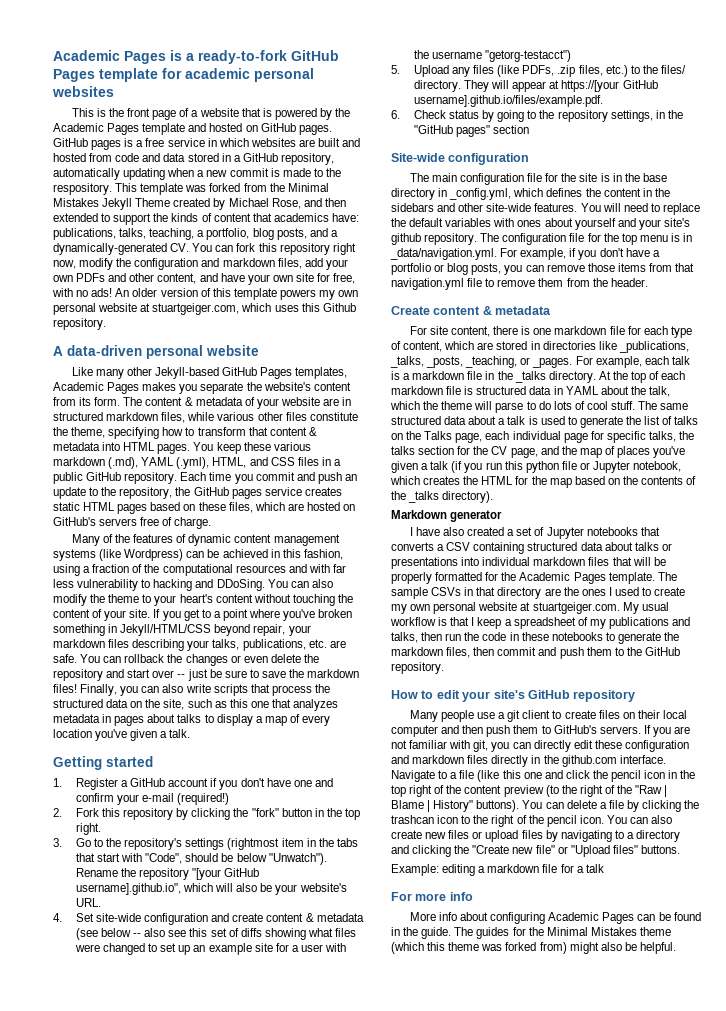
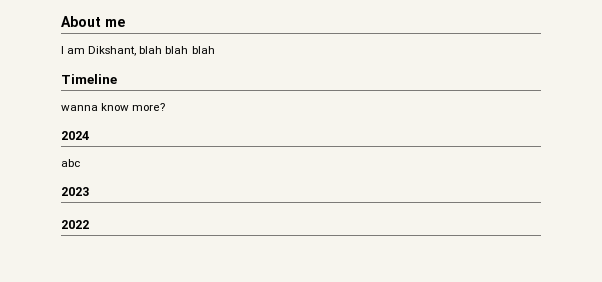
[53,50,339,64] [53,68,314,82] [52,86,114,97] [71,108,351,120] [53,123,332,135] [53,138,361,150] [53,153,334,165] [53,168,341,180] [53,183,329,195] [53,198,346,210] [53,213,359,225] [53,228,338,240] [53,243,356,255] [53,258,348,270] [53,273,356,285] [52,288,359,300] [53,303,356,315] [53,318,106,330] [53,345,259,359] [71,367,348,379] [53,382,351,394] [53,397,352,409] [53,412,358,423] [53,427,317,439] [53,442,311,454] [53,457,341,469] [53,472,357,484] [53,487,342,499] [53,502,356,514] [53,517,212,529] [71,534,340,546] [53,549,343,561] [53,564,346,576] [53,579,333,591] [53,594,353,606] [53,609,353,621] [53,624,311,636] [53,639,346,651] [53,654,319,666] [53,669,360,681] [53,684,330,696] [53,699,339,711] [53,714,331,726] [53,729,191,741] [53,756,153,770] [53,778,333,790] [75,793,230,805] [53,808,361,820] [75,823,101,835] [53,838,358,850] [75,853,327,865] [75,868,260,880] [75,883,347,895] [75,898,101,907] [53,913,364,925] [75,928,357,940] [74,943,347,955] [413,50,572,62] [391,65,687,77] [413,80,658,92] [413,95,603,107] [391,110,683,122] [413,125,530,137] [391,153,530,165] [409,173,667,185] [391,188,670,200] [391,203,700,215] [391,218,690,230] [391,233,693,245] [390,248,660,260] [391,263,695,275] [391,278,648,290] [391,306,552,315] [409,326,692,338] [391,341,689,353] [390,356,690,368] [391,371,686,383] [391,386,670,397] [390,401,689,413] [391,416,699,428] [391,431,695,443] [391,446,686,458] [391,461,682,473] [390,476,697,488] [391,491,494,503] [391,510,503,522] [409,527,660,539] [391,542,672,554] [391,557,666,569] [391,572,677,584] [391,587,686,599] [391,602,669,614] [390,617,691,629] [391,632,680,644] [391,647,680,659] [391,662,444,674] [391,690,636,702] [409,710,687,722] [391,725,691,737] [391,740,689,752] [391,755,666,767] [391,770,696,782] [391,785,668,797] [391,800,700,812] [391,815,673,827] [391,830,681,842] [391,845,680,857] [391,864,604,876] [391,892,473,901] [409,912,701,924] [391,927,671,939] [391,942,676,954] Academic Pages is a ready-to-fork GitHub Pages template for academic personal websites // This is the front page of a website that is powered by the Academic Pages template and hosted on GitHub pages. GitHub pages is a free service in which websites are built and hosted from code and data stored in a GitHub repository, automatically updating when a new commit is made to the respository. This template was forked from the Minimal Mistakes Jekyll Theme created by Michael Rose, and then extended to support the kinds of content that academics have: publications, talks, teaching, a portfolio, blog posts, and a dynamically-generated CV. You can fork this repository right now, modify the configuration and markdown files, add your own PDFs and other content, and have your own site for free, with no ads! An older version of this template powers my own personal website at stuartgeiger.com, which uses this Github repository. // A data-driven personal website // Like many other Jekyll-based GitHub Pages templates, Academic Pages makes you separate the website's content from its form. The content & metadata of your website are in structured markdown files, while various other files constitute the theme, specifying how to transform that content & metadata into HTML pages. You keep these various markdown (.md), YAML (.yml), HTML, and CSS files in a public GitHub repository. Each time you commit and push an update to the repository, the GitHub pages service creates static HTML pages based on these files, which are hosted on GitHub's servers free of charge. // Many of the features of dynamic content management systems (like Wordpress) can be achieved in this fashion, using a fraction of the computational resources and with far less vulnerability to hacking and DDoSing. You can also modify the theme to your heart's content without touching the content of your site. If you get to a point where you've broken something in Jekyll/HTML/CSS beyond repair, your markdown files describing your talks, publications, etc. are safe. You can rollback the changes or even delete the repository and start over -- just be sure to save the markdown files! Finally, you can also write scripts that process the structured data on the site, such as this one that analyzes metadata in pages about talks to display a map of every location you've given a talk. // Getting started // 1. Register a GitHub account if you don't have one and confirm your e-mail (required!) // 2. Fork this repository by clicking the "fork" button in the top right. // 3. Go to the repository's settings (rightmost item in the tabs that start with "Code", should be below "Unwatch"). Rename the repository "[your GitHub username].github.io", which will also be your website's URL. // 4. Set site-wide configuration and create content & metadata (see below -- also see this set of diffs showing what files were changed to set up an example site for a user with the username "getorg-testacct") // 5. Upload any files (like PDFs, .zip files, etc.) to the files/ directory. They will appear at https://[your GitHub username].github.io/files/example.pdf. // 6. Check status by going to the repository settings, in the "GitHub pages" section // Site-wide configuration // The main configuration file for the site is in the base directory in _config.yml, which defines the content in the sidebars and other site-wide features. You will need to replace the default variables with ones about yourself and your site's github repository. The configuration file for the top menu is in _data/navigation.yml. For example, if you don't have a portfolio or blog posts, you can remove those items from that navigation.yml file to remove them from the header. // Create content & metadata // For site content, there is one markdown file for each type of content, which are stored in directories like _publications, _talks, _posts, _teaching, or _pages. For example, each talk is a markdown file in the _talks directory. At the top of each markdown file is structured data in YAML about the talk, which the theme will parse to do lots of cool stuff. The same structured data about a talk is used to generate the list of talks on the Talks page, each individual page for specific talks, the talks section for the CV page, and the map of places you've given a talk (if you run this python file or Jupyter notebook, which creates the HTML for the map based on the contents of the _talks directory). // Markdown generator // I have also created a set of Jupyter notebooks that converts a CSV containing structured data about talks or presentations into individual markdown files that will be properly formatted for the Academic Pages template. The sample CSVs in that directory are the ones I used to create my own personal website at stuartgeiger.com. My usual workflow is that I keep a spreadsheet of my publications and talks, then run the code in these notebooks to generate the markdown files, then commit and push them to the GitHub repository. // How to edit your site's GitHub repository // Many people use a git client to create files on their local computer and then push them to GitHub's servers. If you are not familiar with git, you can directly edit these configuration and markdown files directly in the github.com interface. Navigate to a file (like this one and click the pencil icon in the top right of the content preview (to the right of the "Raw | Blame | History" buttons). You can delete a file by clicking the trashcan icon to the right of the pencil icon. You can also create new files or upload files by navigating to a directory and clicking the "Create new file" or "Upload files" buttons. // Example: editing a markdown file for a talk // For more info // More info about configuring Academic Pages can be found in the guide. The guides for the Minimal Mistakes theme (which this theme was forked from) might also be helpful. -> [61,16,125,27] [61,46,215,56] [61,74,117,84] [61,103,166,111] [61,131,89,140] [61,159,80,167] [61,187,89,196] [61,220,89,229] About me // I am Dikshant, blah blah blah // Timeline // wanna know more? // 2024 // abc // 2023 // 2022

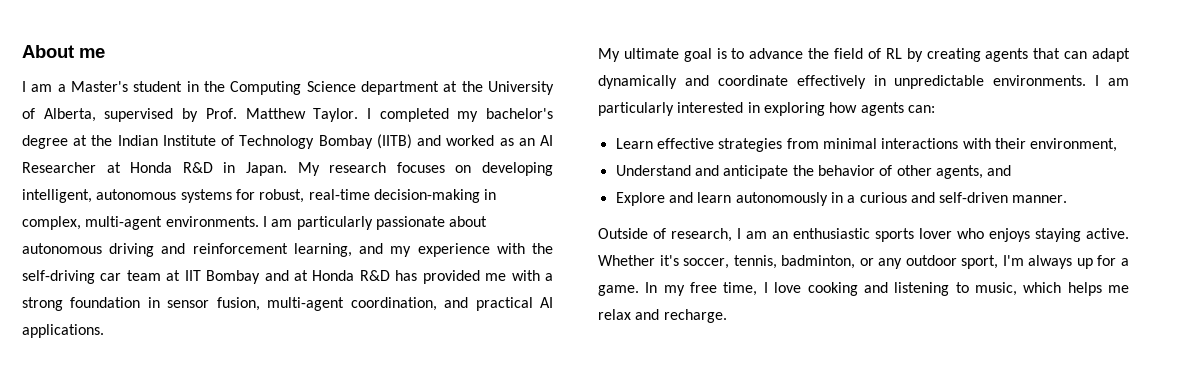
[88,46,215,56] [61,74,117,84] [61,103,166,111] [61,131,89,140] [61,159,80,167] [61,187,89,196] [61,220,89,229] Dikshant, blah blah blah // Timeline // wanna know more? // 2024 // abc // 2023 // 2022 -> [57,81,554,95] [22,108,553,122] [22,134,553,149] [22,162,554,176] [22,189,497,203] [22,216,488,230] [22,243,553,257] [22,270,554,284] [22,297,554,311] [22,324,104,338] [598,48,1130,62] [598,75,1129,89] [598,102,935,116] [615,138,1118,152] [615,165,1012,179] [615,192,1068,206] [598,228,1129,242] [598,255,1129,269] [598,282,1129,296] [598,309,727,323] a Master's student in the Computing Science department at the University of Alberta, supervised by Prof. Matthew Taylor. I completed my bachelor's degree at the Indian Institute of Technology Bombay (IITB) and worked as an AI Researcher at Honda R&D in Japan. My research focuses on developing intelligent, autonomous systems for robust, real-time decision-making in complex, multi-agent environments. I am particularly passionate about autonomous driving and reinforcement learning, and my experience with the self-driving car team at IIT Bombay and at Honda R&D has provided me with a strong foundation in sensor fusion, multi-agent coordination, and practical AI applications. // My ultimate goal is to advance the field of RL by creating agents that can adapt dynamically and coordinate effectively in unpredictable environments. I am particularly interested in exploring how agents can: // Learn effective strategies from minimal interactions with their environment, // Understand and anticipate the behavior of other agents, and // Explore and learn autonomously in a curious and self-driven manner. // Outside of research, I am an enthusiastic sports lover who enjoys staying active. Whether it's soccer, tennis, badminton, or any outdoor sport, I'm always up for a game. In my free time, I love cooking and listening to music, which helps me relax and recharge.

